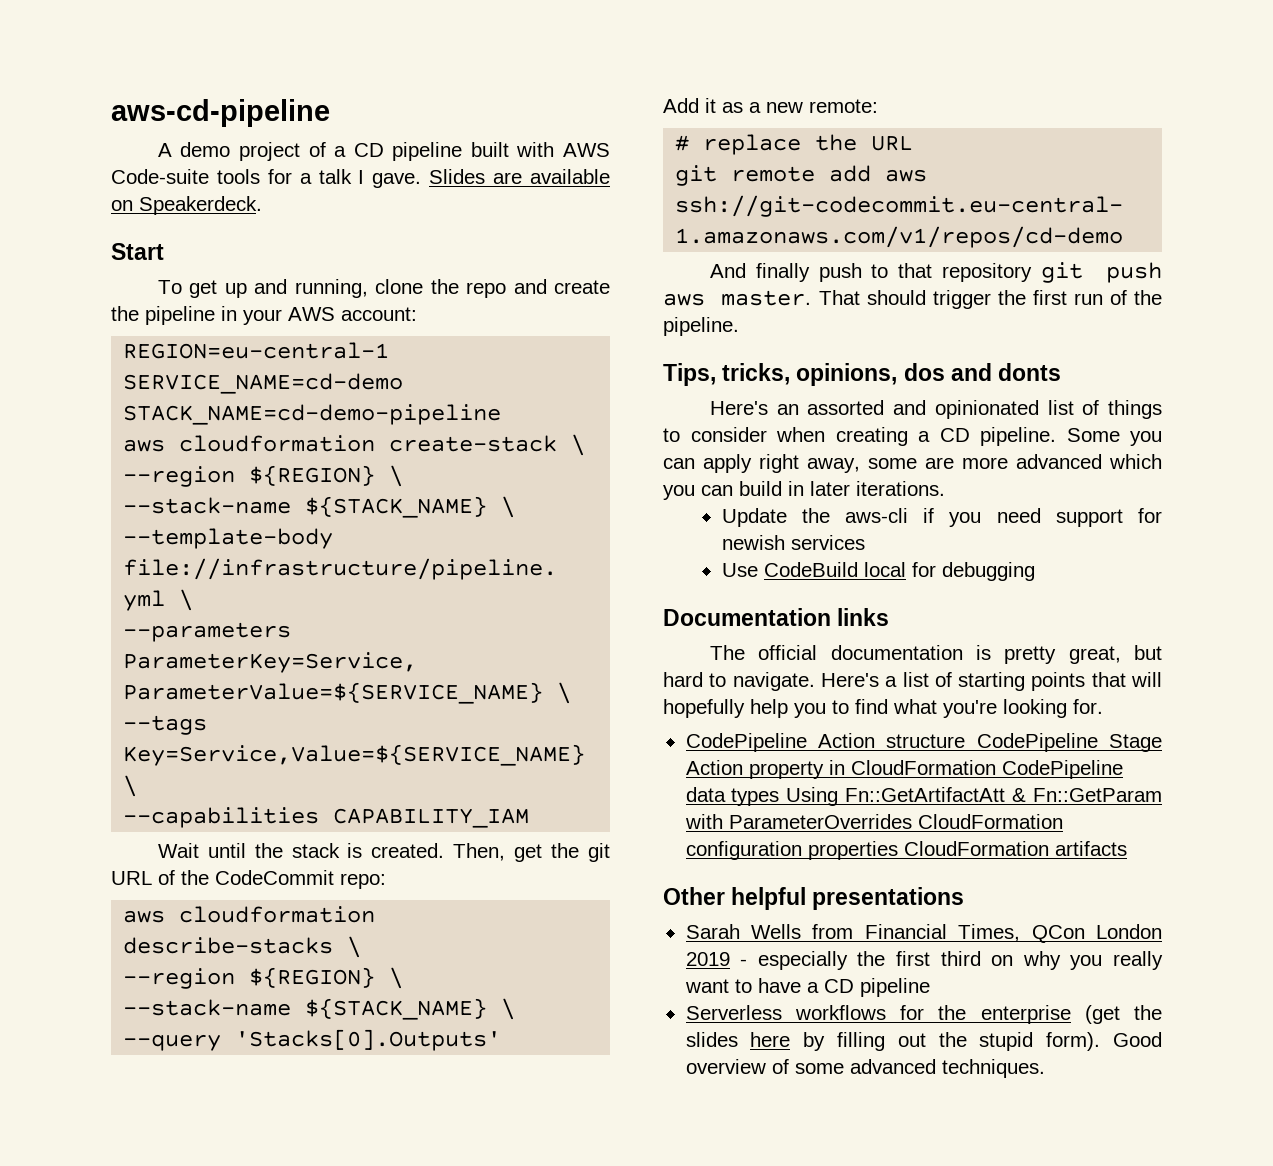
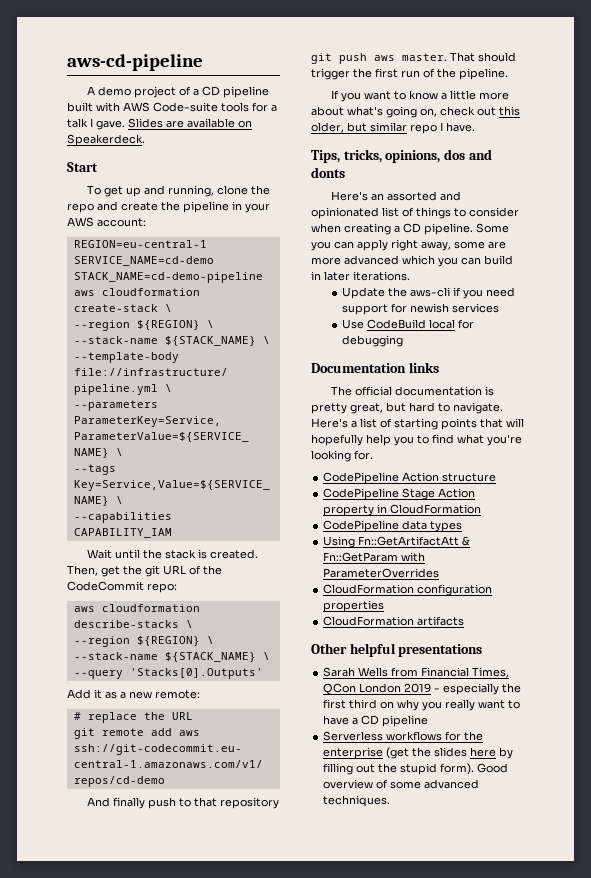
(739, 326) none -> [331,90,510,102] [311,106,520,118] [311,122,475,134] // If you want to know a little more about what's going on, check out this older, but similar repo I have.
(966, 741) none -> (497, 477) //
(996, 767) none -> (482, 509) //
(780, 797) none -> (463, 526) //
(912, 821) none -> (440, 573) //
(898, 850) none -> (385, 606) //

